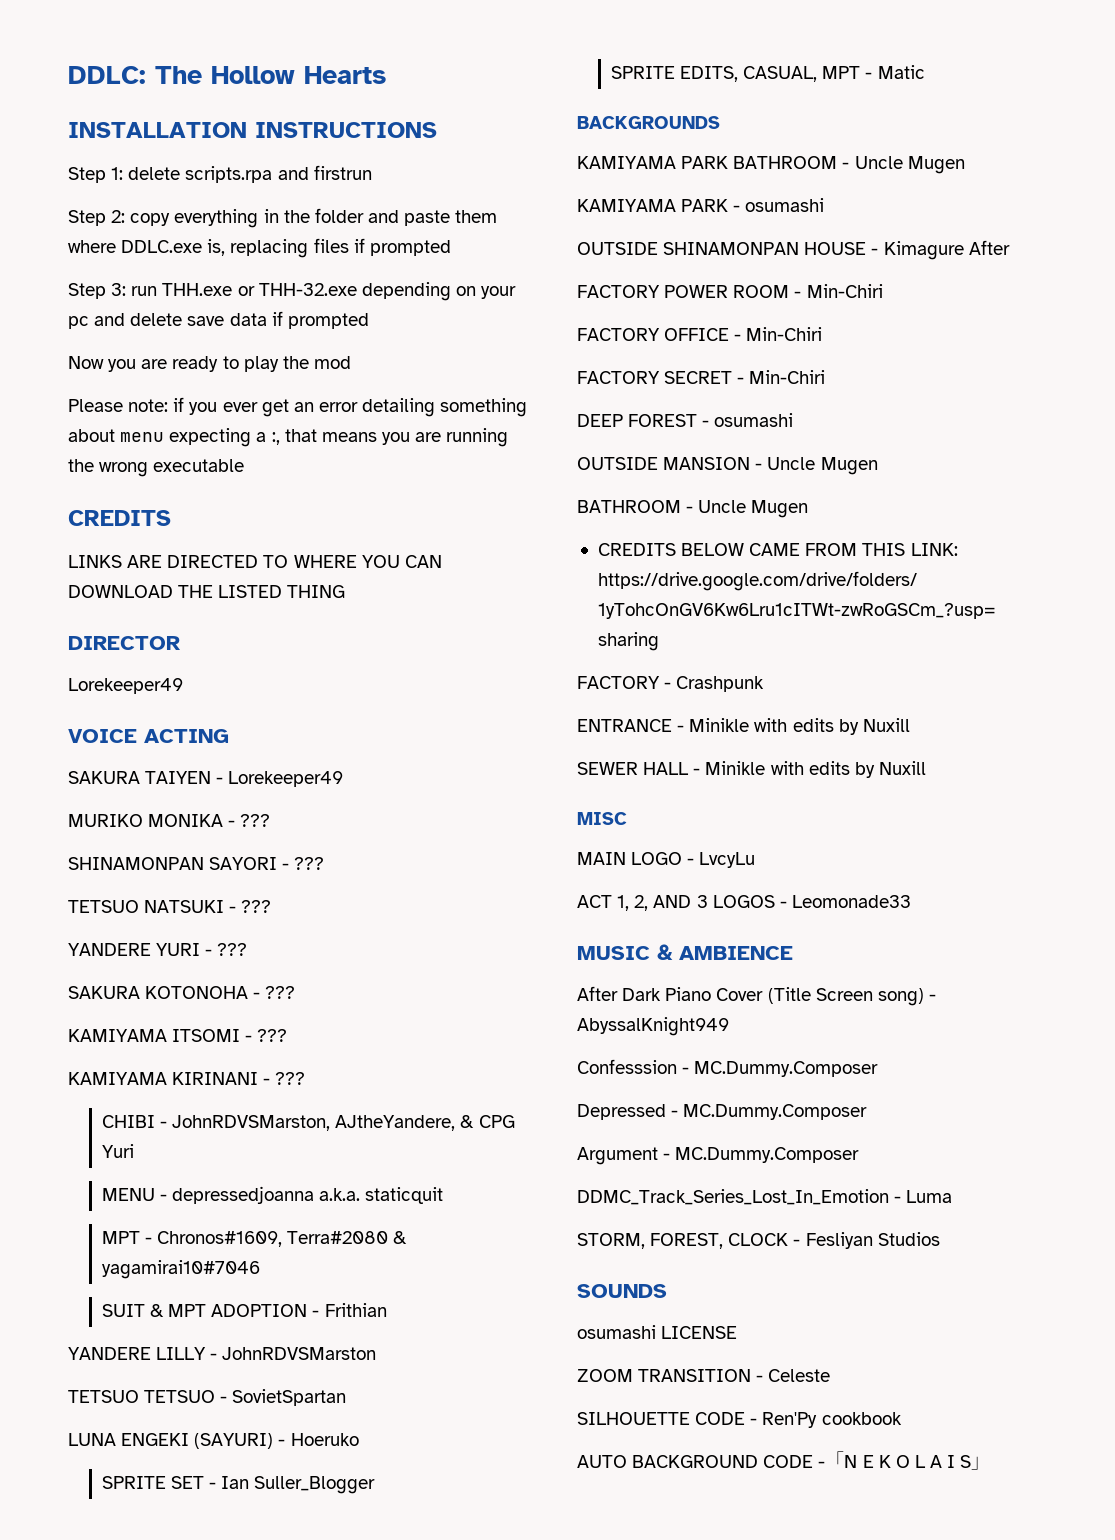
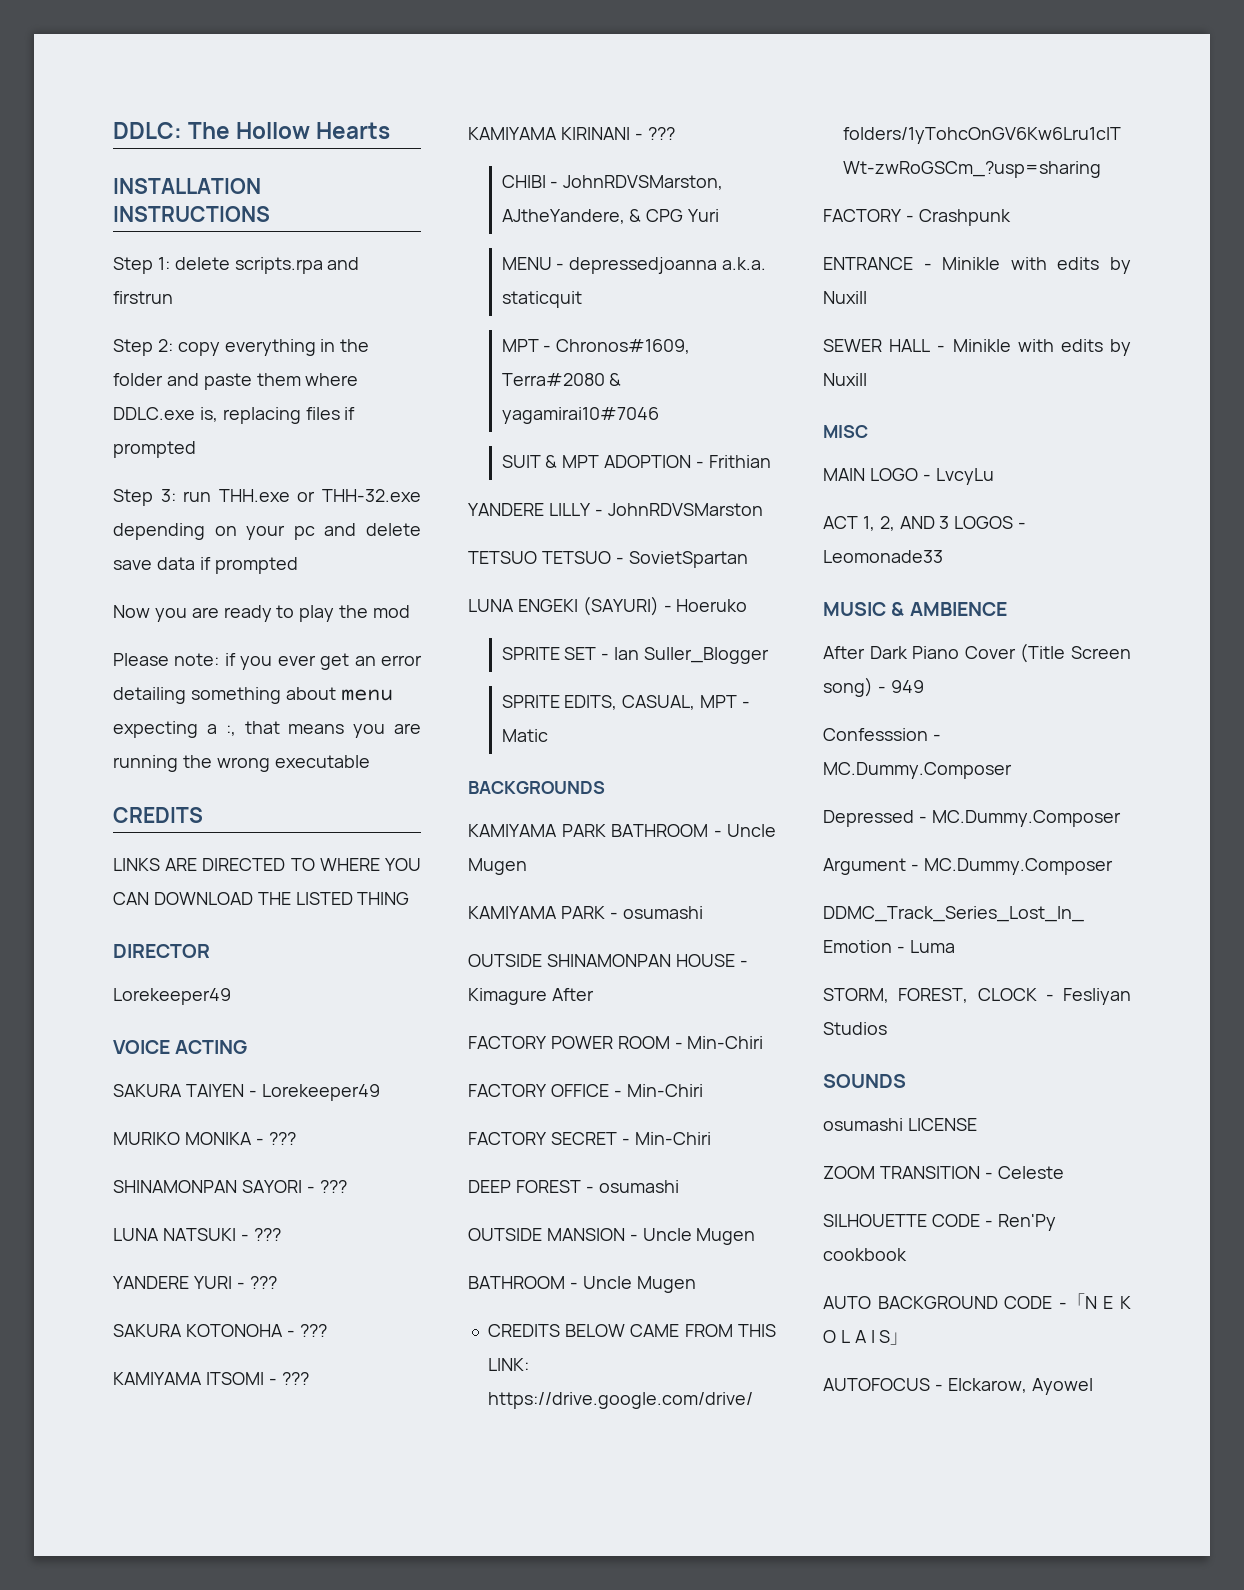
[68,900,139,913] TETSUO -> [113,1228,159,1241] LUNA
[577,1017,729,1036] AbyssalKnight949 -> [890,680,924,693] 949
(991, 1463) none -> [823,1378,1093,1395] // AUTOFOCUS - Elckarow, Ayowel

